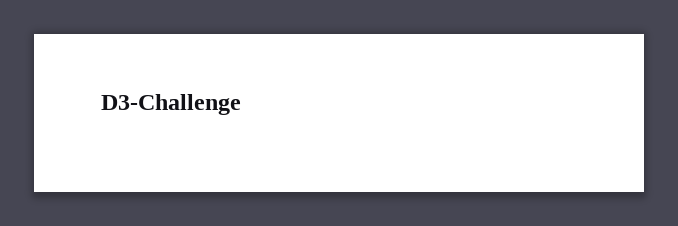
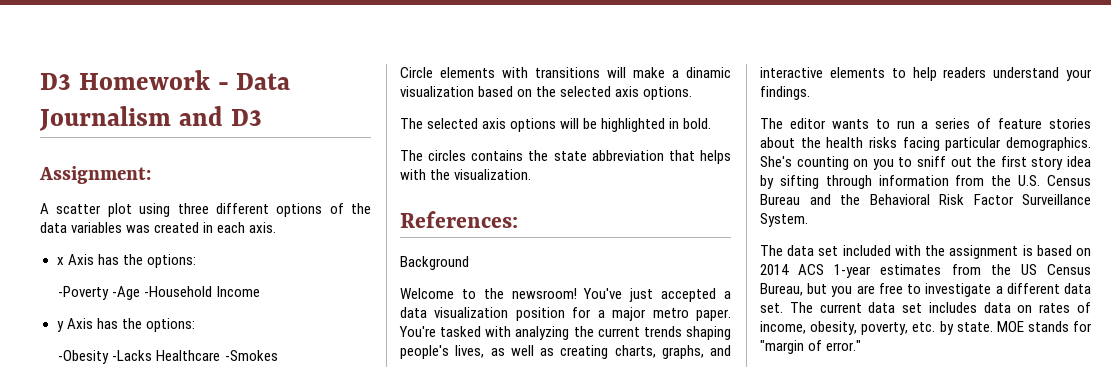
[101,94,241,115] D3-Challenge -> [40,70,291,90] [39,106,262,131] [39,166,151,184] [40,203,371,217] [40,222,277,233] [56,254,196,268] [58,286,260,300] [56,318,195,332] [58,350,278,364] [400,67,731,78] [400,86,693,100] [400,118,712,132] [400,150,731,164] [400,169,532,180] [400,211,518,228] [400,256,469,270] [400,288,731,302] [400,307,732,321] [399,326,731,340] [400,345,731,359] [760,67,1092,81] [760,86,810,100] [760,118,1091,129] [760,137,1091,151] [760,156,1091,170] [760,175,1091,189] [760,194,1091,205] [760,213,808,227] [760,245,1091,259] [760,264,1091,278] [760,283,1091,297] [760,302,1091,313] [760,321,1092,335] [760,340,862,354] D3 Homework - Data Journalism and D3 // Assignment: // A scatter plot using three different options of the data variables was created in each axis. // x Axis has the options: // -Poverty -Age -Household Income // y Axis has the options: // -Obesity -Lacks Healthcare -Smokes // Circle elements with transitions will make a dinamic visualization based on the selected axis options. // The selected axis options will be highlighted in bold. // The circles contains the state abbreviation that helps with the visualization. // References: // Background // Welcome to the newsroom! You've just accepted a data visualization position for a major metro paper. You're tasked with analyzing the current trends shaping people's lives, as well as creating charts, graphs, and interactive elements to help readers understand your findings. // The editor wants to run a series of feature stories about the health risks facing particular demographics. She's counting on you to sniff out the first story idea by sifting through information from the U.S. Census Bureau and the Behavioral Risk Factor Surveillance System. // The data set included with the assignment is based on 2014 ACS 1-year estimates from the US Census Bureau, but you are free to investigate a different data set. The current data set includes data on rates of income, obesity, poverty, etc. by state. MOE stands for "margin of error."

